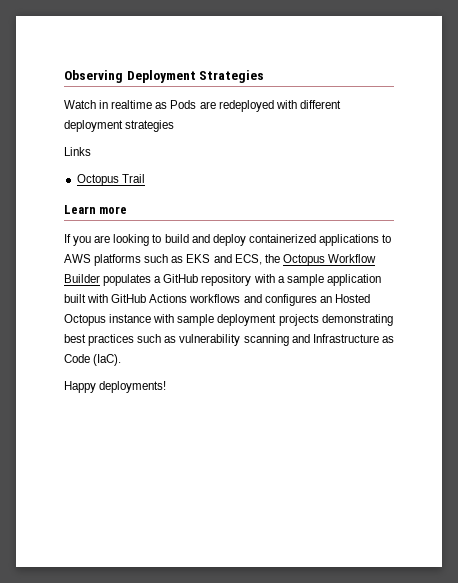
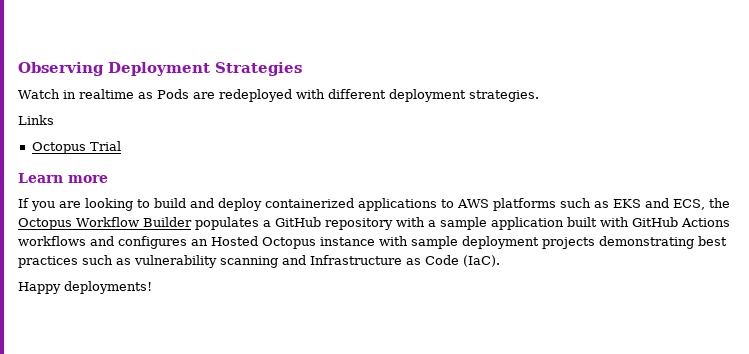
[125,120,175,132] strategies -> [468,90,539,102] strategies.
[121,174,145,183] Trail -> [89,141,121,151] Trial

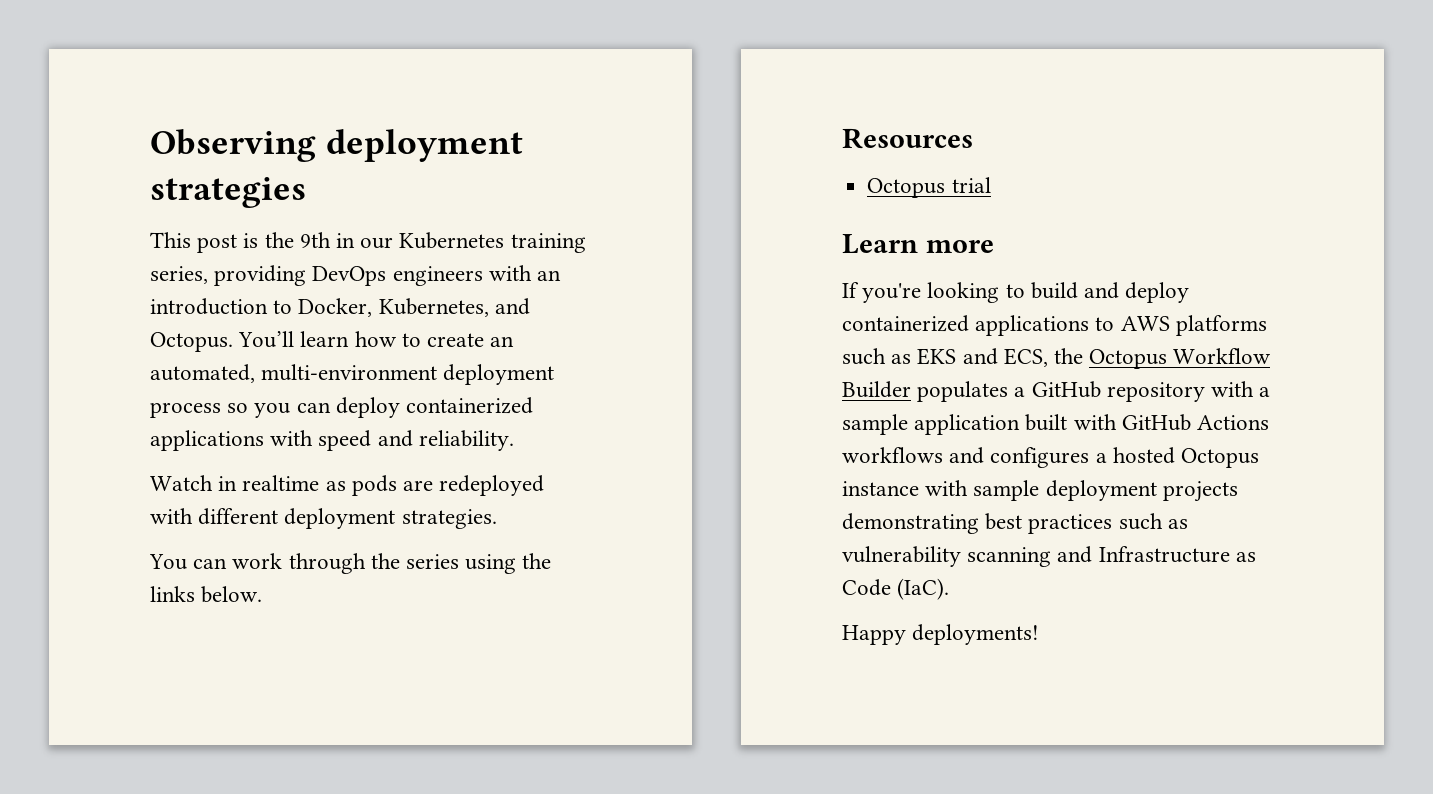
[108,62,302,76] Deployment Strategies -> [325,129,523,162] [150,177,306,208] [150,232,586,253] [150,265,562,286] [150,298,530,317] [150,331,515,352] [150,364,555,385] [150,397,534,418] [150,430,514,451] deployment strategies // This post is the 9th in our Kubernetes training series, providing DevOps engineers with an introduction to Docker, Kubernetes, and Octopus. You’ll learn how to create an automated, multi-environment deployment process so you can deploy containerized applications with speed and reliability.
[156,89,189,99] Pods -> [351,475,397,496] pods
[18,115,54,125] [31,141,121,154] Links // Octopus Trial -> [149,553,552,574] [150,586,263,603] [842,128,973,149] [867,177,991,198] You can work through the series using the links below. // Resources // Octopus trial
[31,201,81,211] you are -> [862,283,922,303] you're
[191,236,258,246] an Hosted -> [1095,447,1175,464] a hosted

